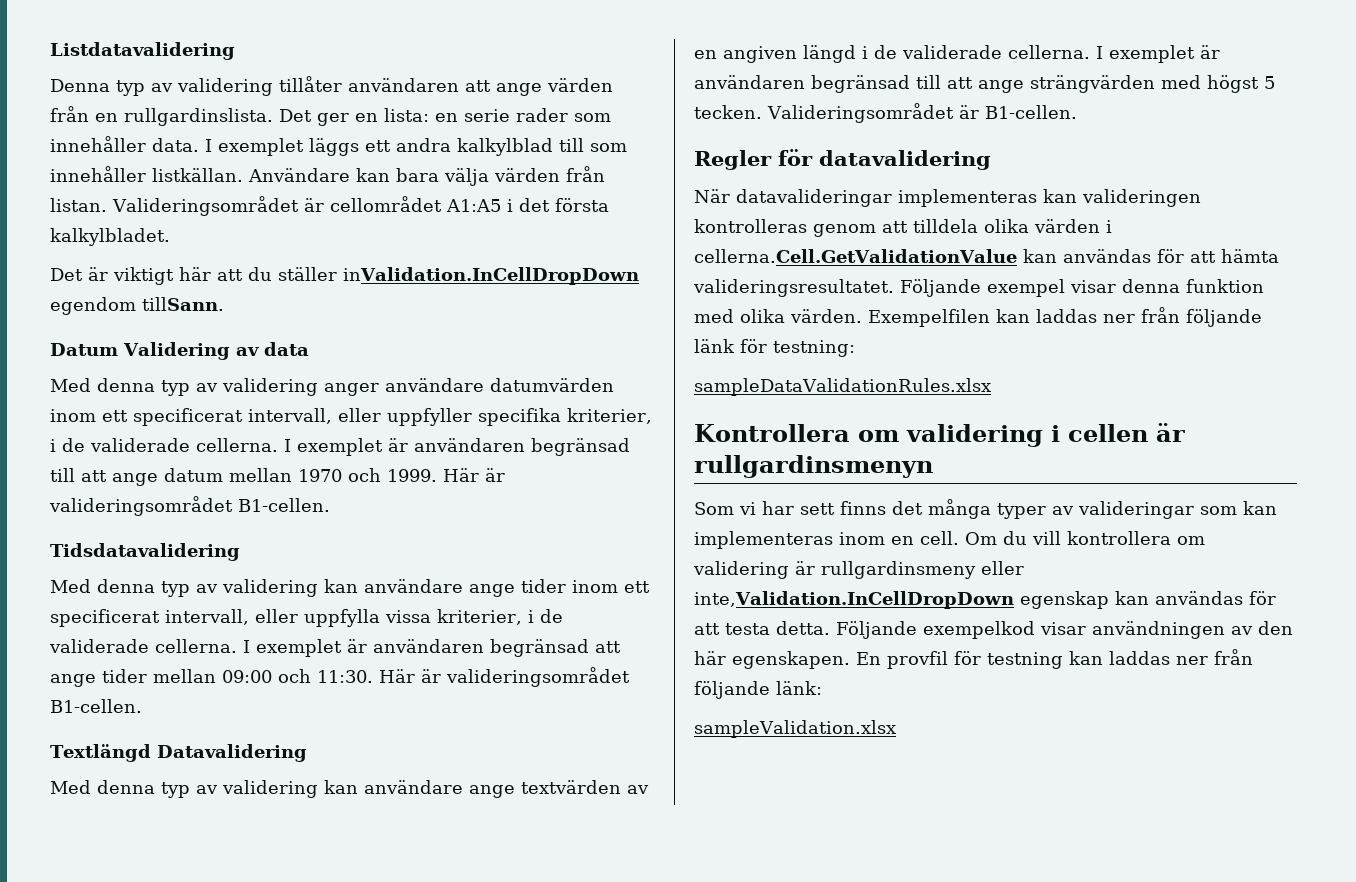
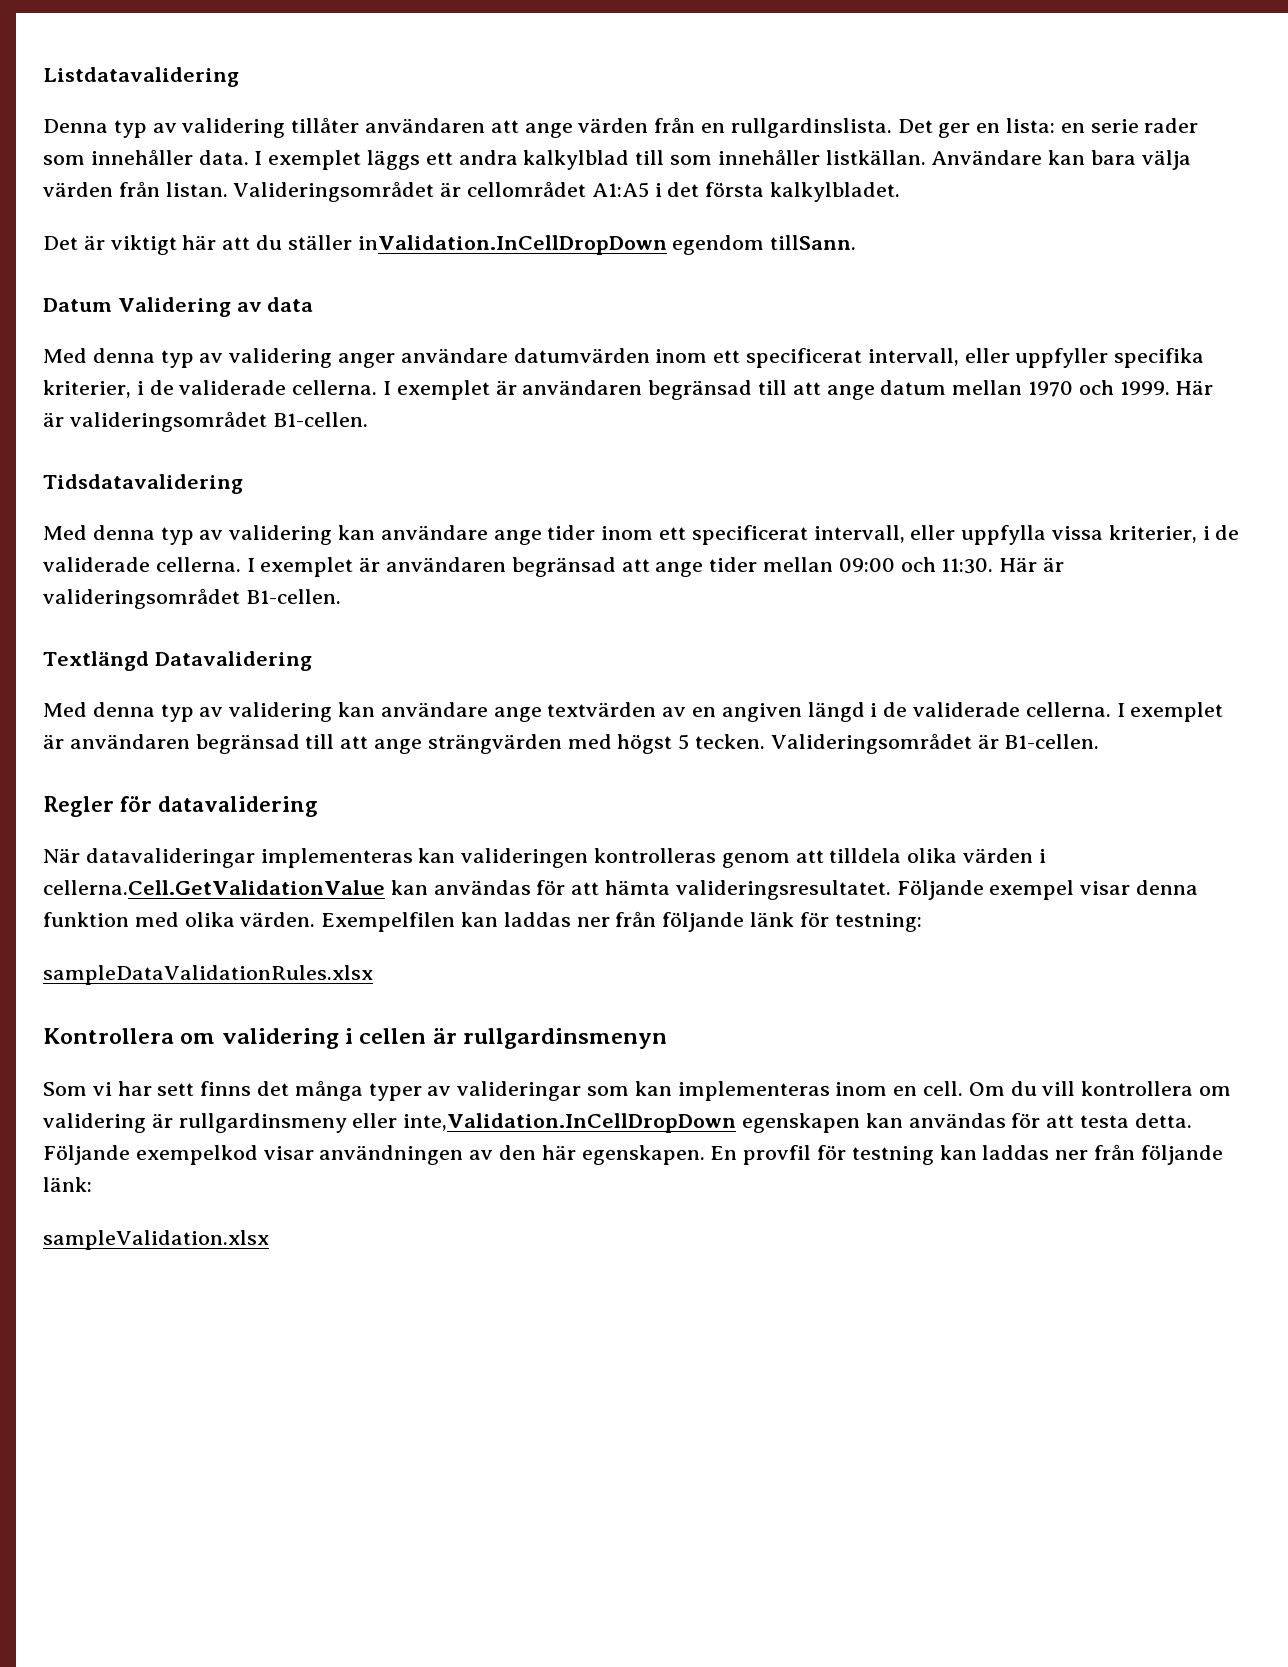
[1019,591,1109,609] egenskap -> [742,1113,861,1133] egenskapen

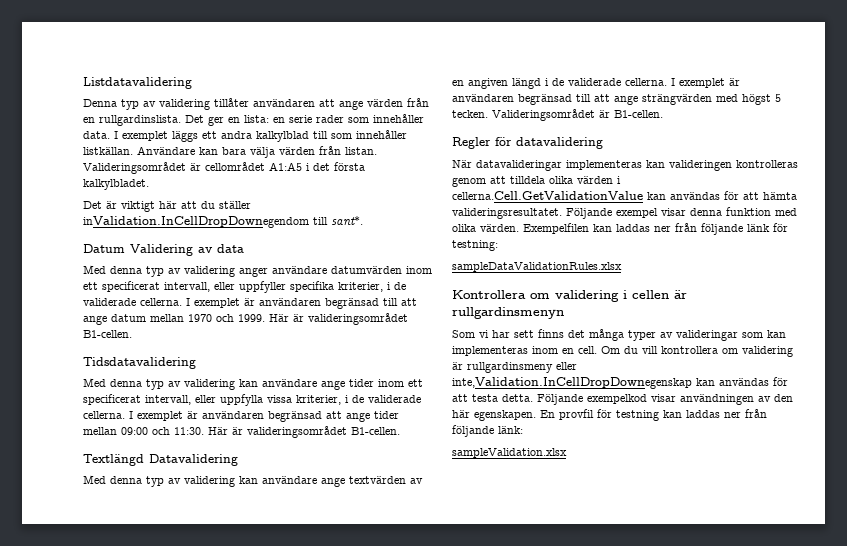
[357,235,857,255] inValidation.InCellDropDown egendom tillSann. -> [83,216,363,228] inValidation.InCellDropDownegendom till sant*.
[403,1113,861,1133] inte,Validation.InCellDropDown egenskapen -> [452,377,692,389] inte,Validation.InCellDropDownegenskap

